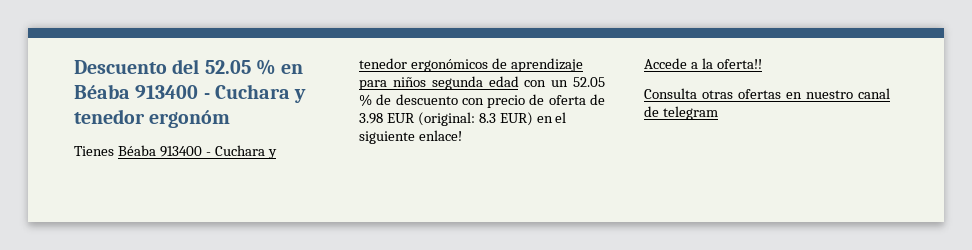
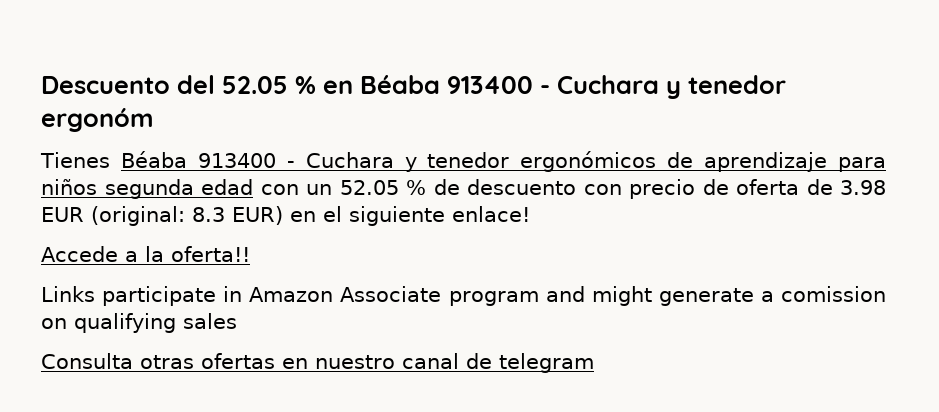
(762, 64) none -> [41,286,887,306] [41,313,237,333] // Links participate in Amazon Associate program and might generate a comission on qualifying sales

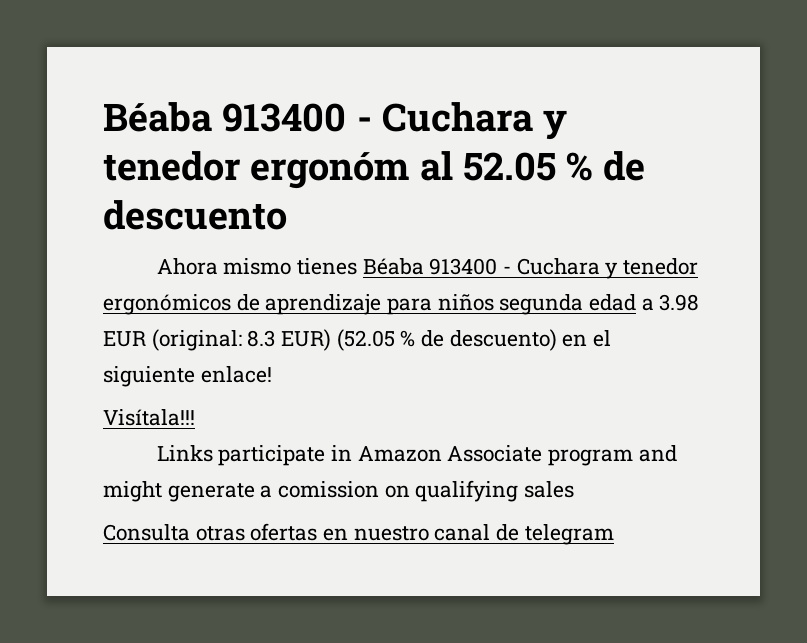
[41,75,353,94] Descuento del 52.05 % en -> (103, 117) none
[40,152,110,168] // Tienes -> [419,151,646,181] [103,200,287,230] [156,258,357,275] al 52.05 % de descuento // Ahora mismo tienes
[260,179,833,199] con un 52.05 % de descuento con precio de oferta de -> [641,298,654,311] a
(283, 215) none -> [336,329,557,351] (52.05 % de descuento)
[41,246,250,262] Accede a la oferta!! -> [103,409,195,426] Visítala!!!

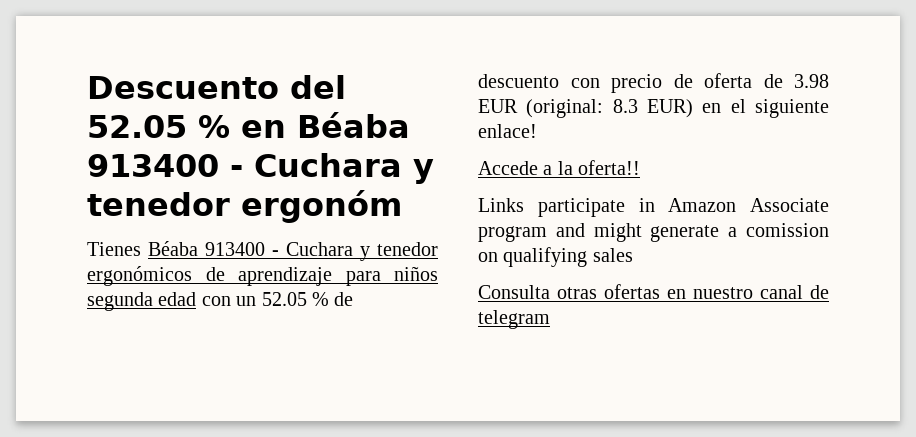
(103, 117) none -> [87,75,346,99] [87,115,286,138] Descuento del 52.05 % en
[419,151,646,181] [103,200,287,230] [156,258,357,275] al 52.05 % de descuento // Ahora mismo tienes -> [87,242,141,256] // Tienes
[641,298,654,311] a -> [201,292,354,306] [478,73,783,93] con un 52.05 % de descuento con precio de oferta de
[336,329,557,351] (52.05 % de descuento) -> (693, 108) none
[103,409,195,426] Visítala!!! -> [478,160,641,175] Accede a la oferta!!

